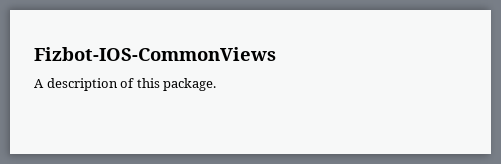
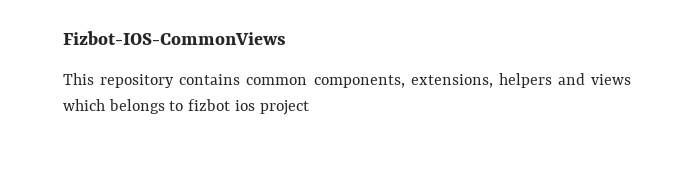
[34,78,217,91] A description of this package. -> [63,73,631,88] [63,99,309,115] This repository contains common components, extensions, helpers and views which belongs to fizbot ios project

